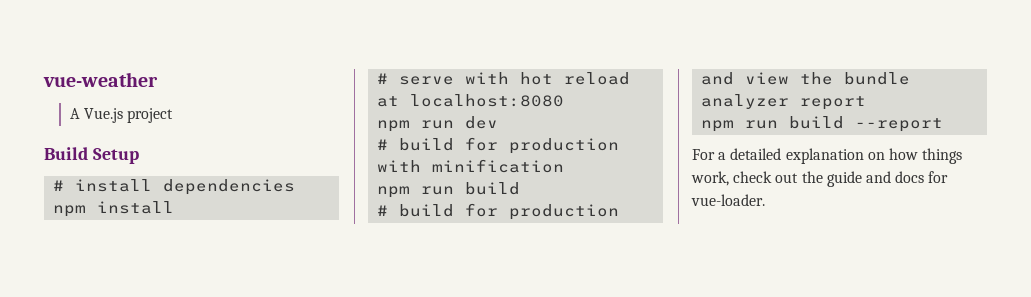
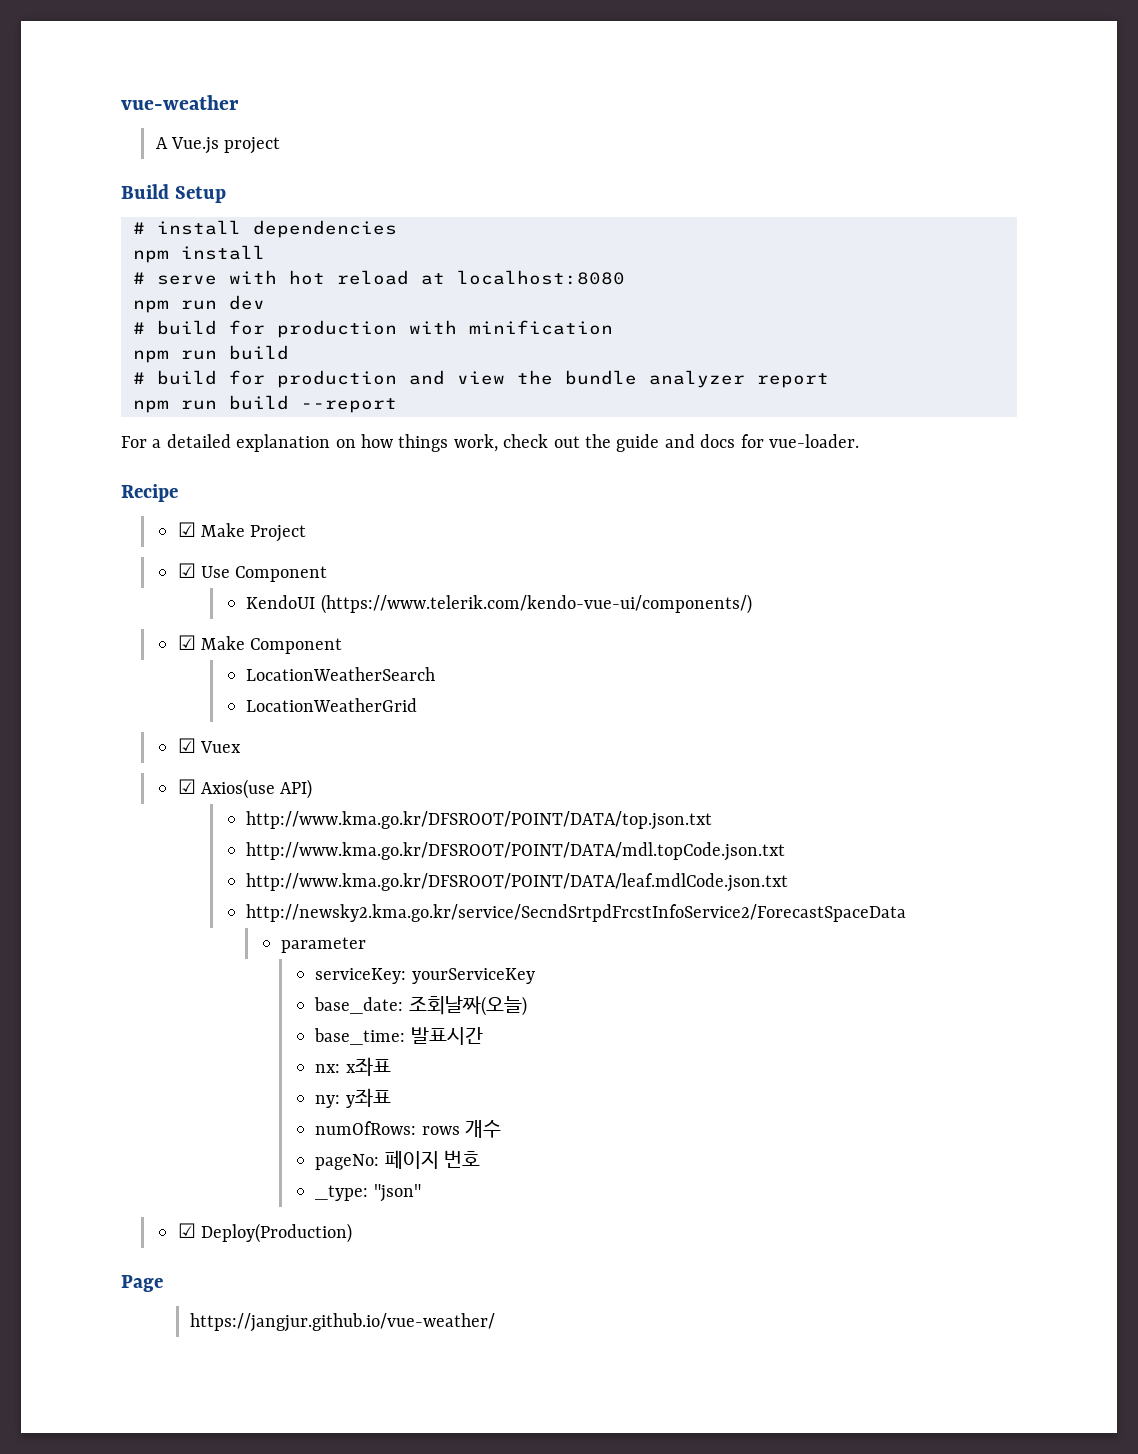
(765, 200) none -> [121,484,178,502] [177,522,307,542] [177,563,328,582] [246,594,752,614] [177,635,343,654] [246,667,436,681] [246,698,418,712] [177,738,241,753] [177,779,313,799] [246,811,713,830] [246,842,786,861] [246,873,789,892] [246,904,907,922] [280,937,366,953] [315,968,535,984] [314,996,527,1016] [314,1027,483,1045] [315,1057,391,1076] [315,1088,391,1108] [315,1120,502,1138] [315,1150,481,1170] [315,1184,421,1202] [177,1223,352,1243] [121,1275,163,1292] [189,1313,495,1332] // Recipe // ☑ Make Project // ☑ Use Component // KendoUI (https://www.telerik.com/kendo-vue-ui/components/) // ☑ Make Component // LocationWeatherSearch // LocationWeatherGrid // ☑ Vuex // ☑ Axios(use API) // http://www.kma.go.kr/DFSROOT/POINT/DATA/top.json.txt // http://www.kma.go.kr/DFSROOT/POINT/DATA/mdl.topCode.json.txt // http://www.kma.go.kr/DFSROOT/POINT/DATA/leaf.mdlCode.json.txt // http://newsky2.kma.go.kr/service/SecndSrtpdFrcstInfoService2/ForecastSpaceData // parameter // serviceKey: yourServiceKey // base_date: 조회날짜(오늘) // base_time: 발표시간 // nx: x좌표 // ny: y좌표 // numOfRows: rows 개수 // pageNo: 페이지 번호 // _type: "json" // ☑ Deploy(Production) // Page // https://jangjur.github.io/vue-weather/

